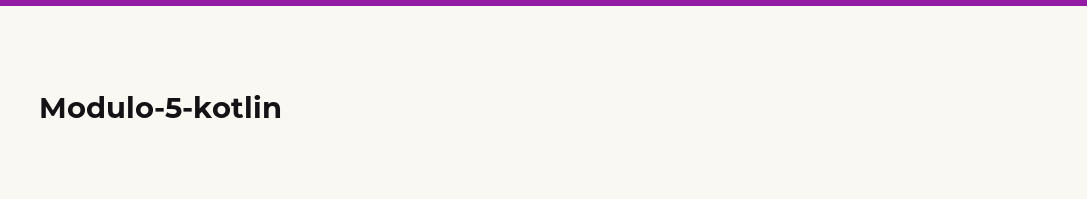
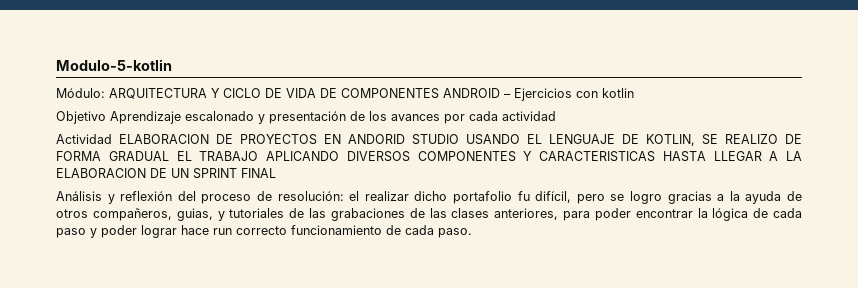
(282, 106) none -> [56,88,634,101] [56,111,556,124] [56,134,802,146] [56,151,802,162] [56,168,276,179] [56,191,803,204] [56,208,803,221] [56,225,472,238] // Módulo: ARQUITECTURA Y CICLO DE VIDA DE COMPONENTES ANDROID – Ejercicios con kotlin // Objetivo Aprendizaje escalonado y presentación de los avances por cada actividad // Actividad ELABORACION DE PROYECTOS EN ANDORID STUDIO USANDO EL LENGUAJE DE KOTLIN, SE REALIZO DE FORMA GRADUAL EL TRABAJO APLICANDO DIVERSOS COMPONENTES Y CARACTERISTICAS HASTA LLEGAR A LA ELABORACION DE UN SPRINT FINAL // Análisis y reflexión del proceso de resolución: el realizar dicho portafolio fu difícil, pero se logro gracias a la ayuda de otros compañeros, guias, y tutoriales de las grabaciones de las clases anteriores, para poder encontrar la lógica de cada paso y poder lograr hace run correcto funcionamiento de cada paso.

